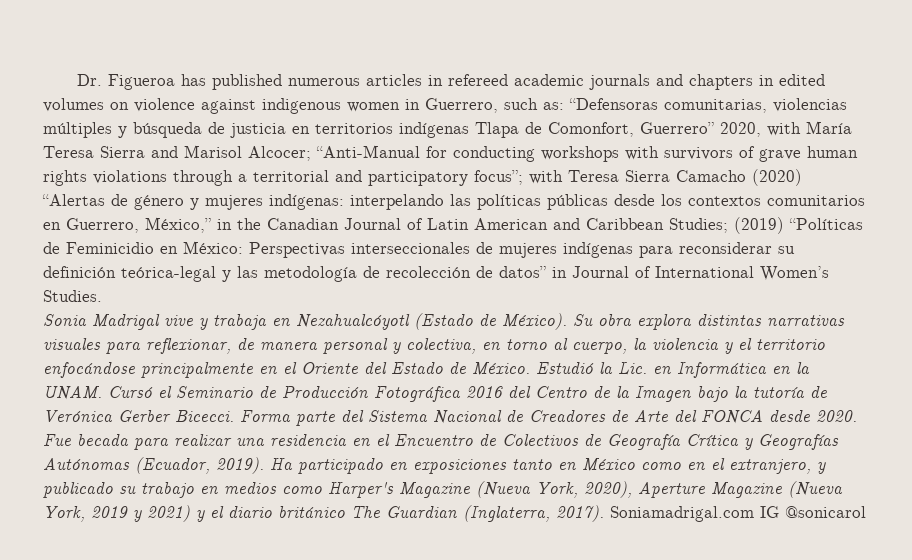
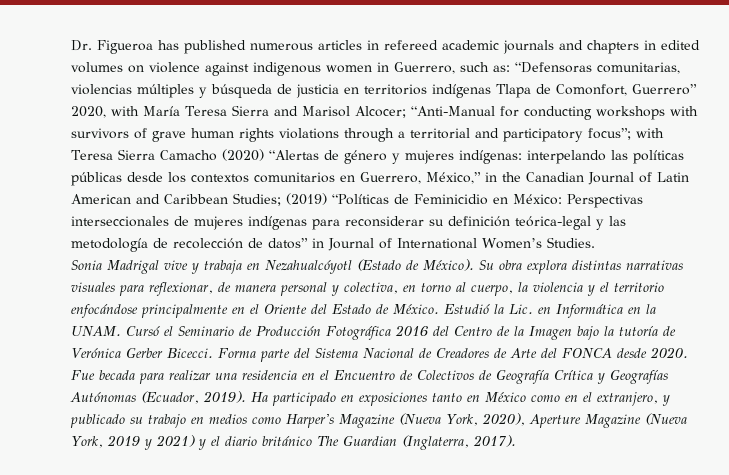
[610,506,866,522] Soniamadrigal.com IG @sonicarol -> (516, 441) none

